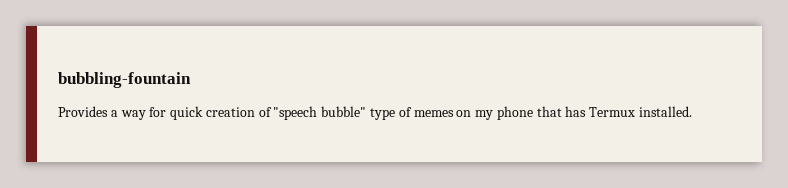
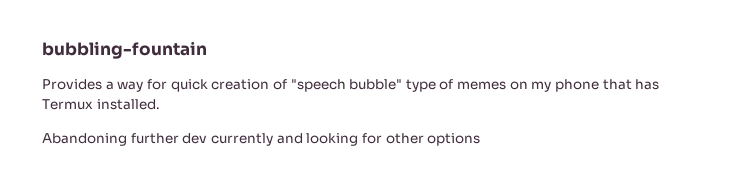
(693, 111) none -> [42,133,481,146] // Abandoning further dev currently and looking for other options

